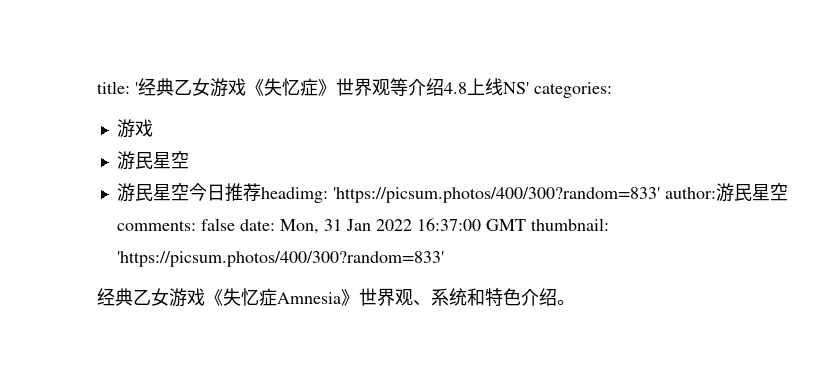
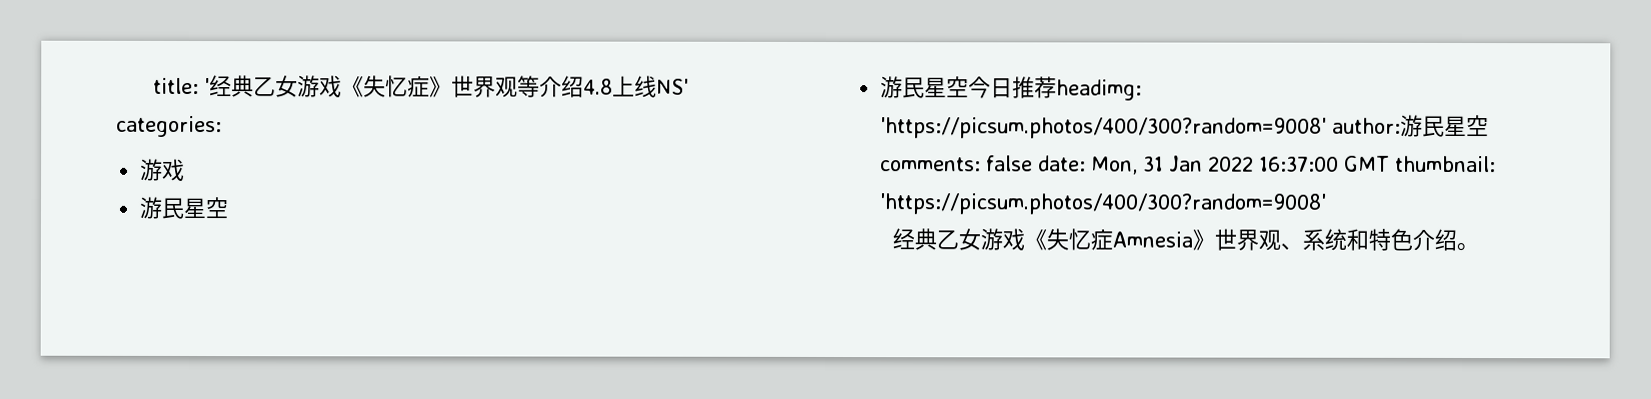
[332,187,660,203] 'https://picsum.photos/400/300?random=833' -> [880,117,1328,139] 'https://picsum.photos/400/300?random=9008'
[116,251,444,267] 'https://picsum.photos/400/300?random=833' -> [879,193,1328,215] 'https://picsum.photos/400/300?random=9008'

